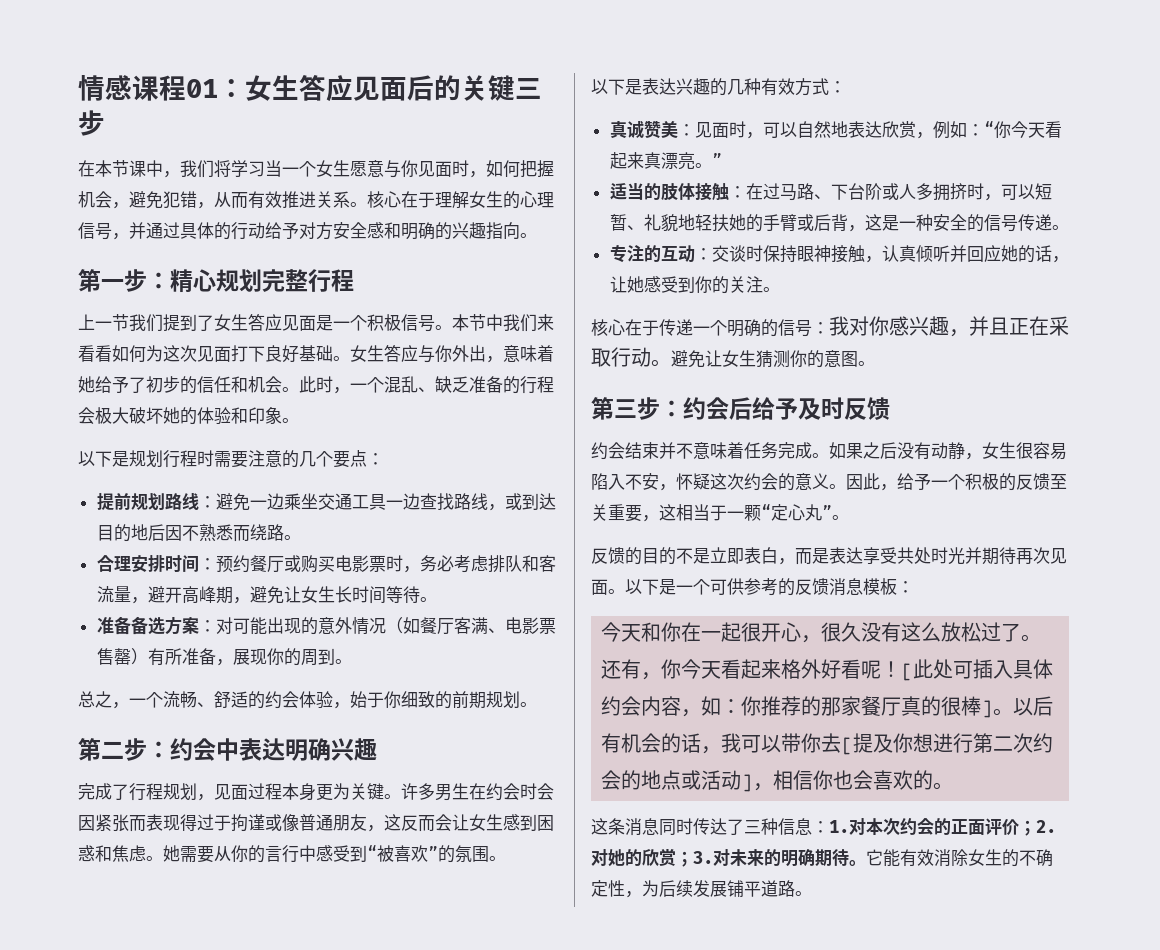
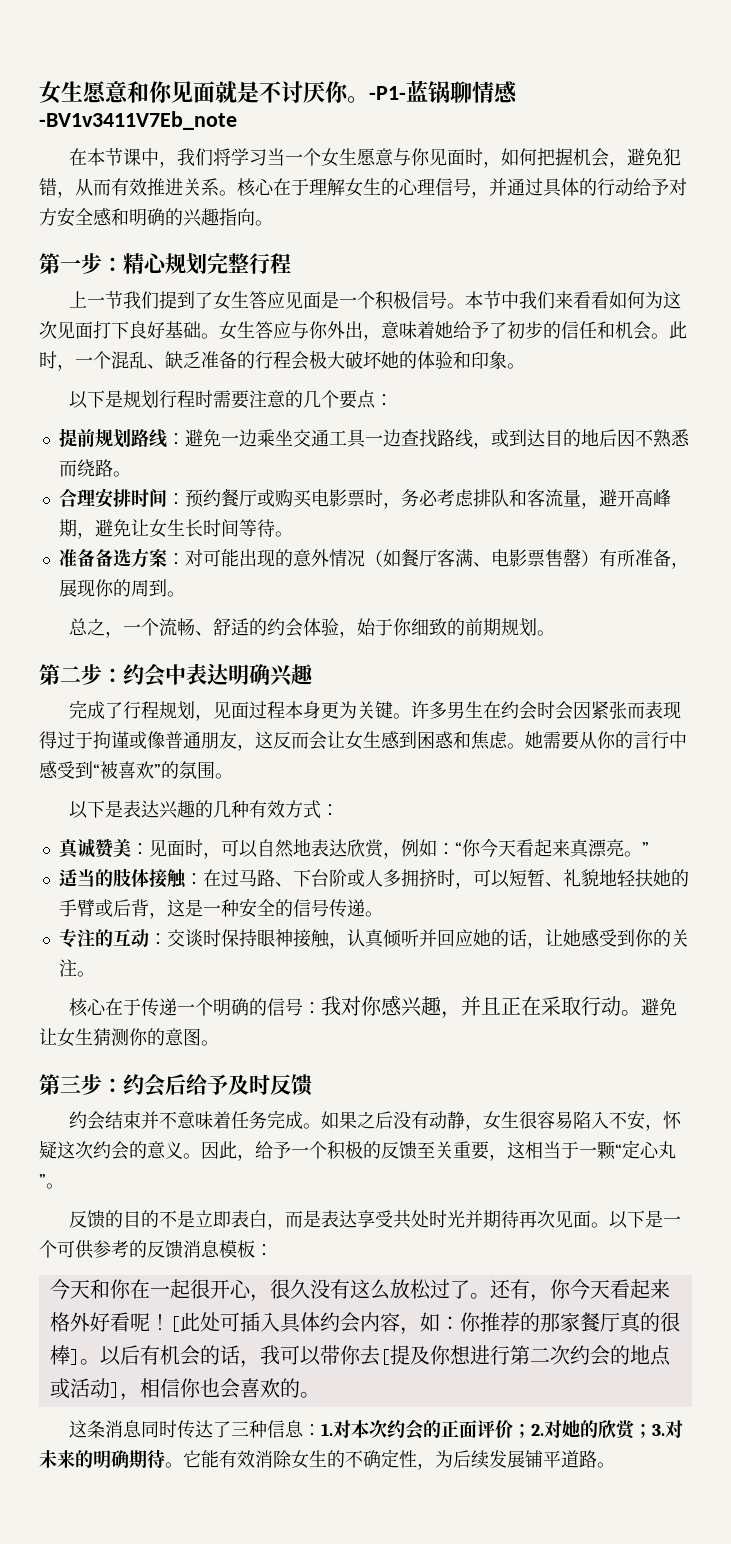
[78,75,542,102] [78,110,105,136] 情感课程01：女生答应见面后的关键三步 -> [39,80,518,104] [39,111,237,130] 女生愿意和你见面就是不讨厌你。-P1-蓝锅聊情感-BV1v3411V7Eb_note

